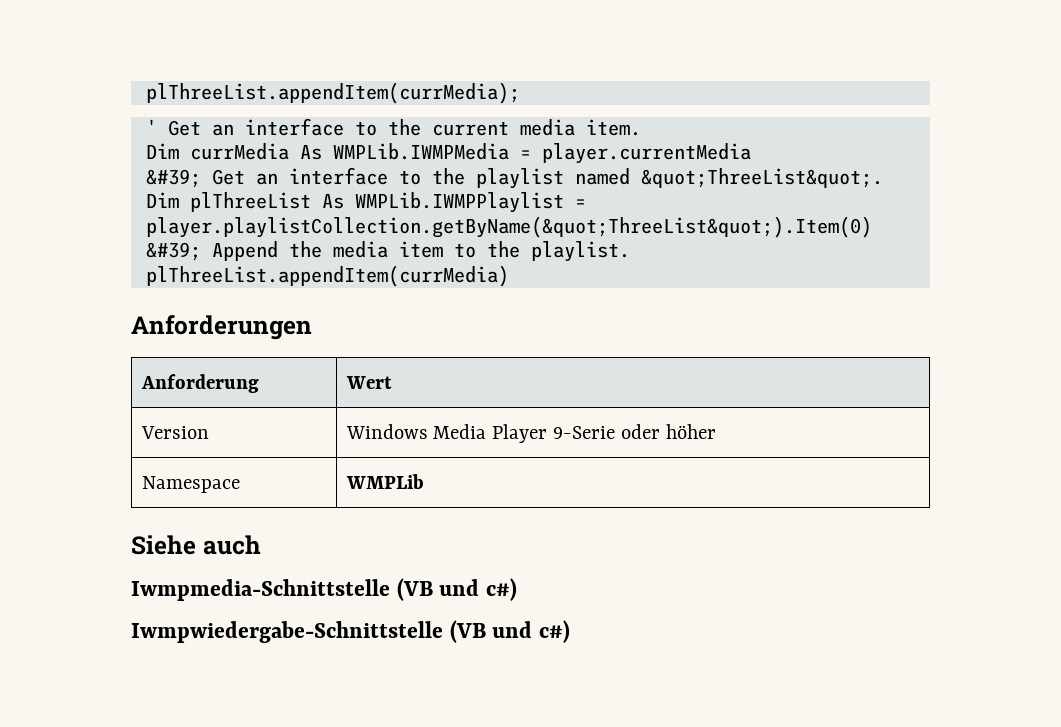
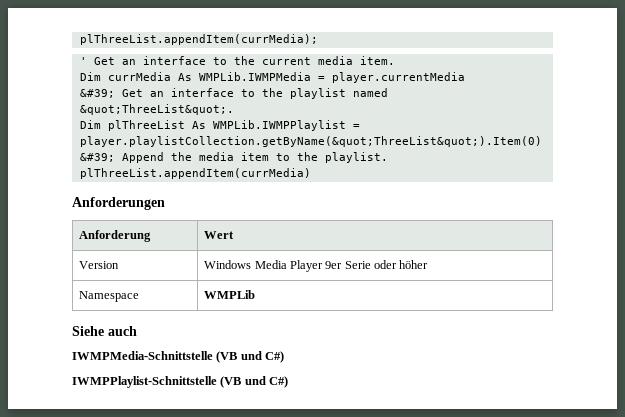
[553,426,616,439] 9-Serie -> [325,261,371,269] 9er Serie
[131,578,517,601] [131,620,570,643] Iwmpmedia-Schnittstelle (VB und c#) // Iwmpwiedergabe-Schnittstelle (VB und c#) -> [72,351,285,363] [72,376,289,388] IWMPMedia-Schnittstelle (VB und C#) // IWMPPlaylist-Schnittstelle (VB und C#)

